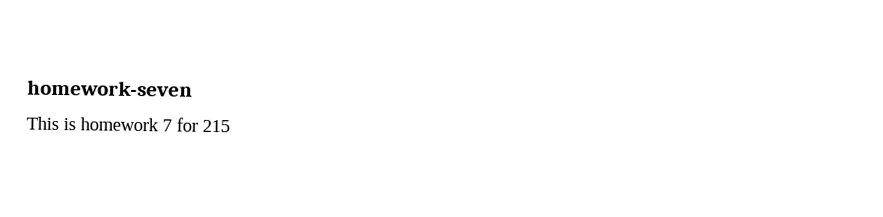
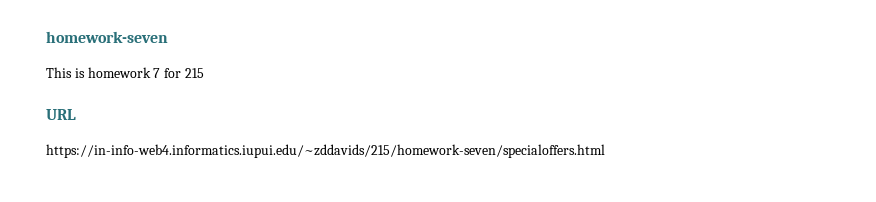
(230, 126) none -> [46,109,76,120] [46,144,605,158] // URL // https://in-info-web4.informatics.iupui.edu/~zddavids/215/homework-seven/specialoffers.html

